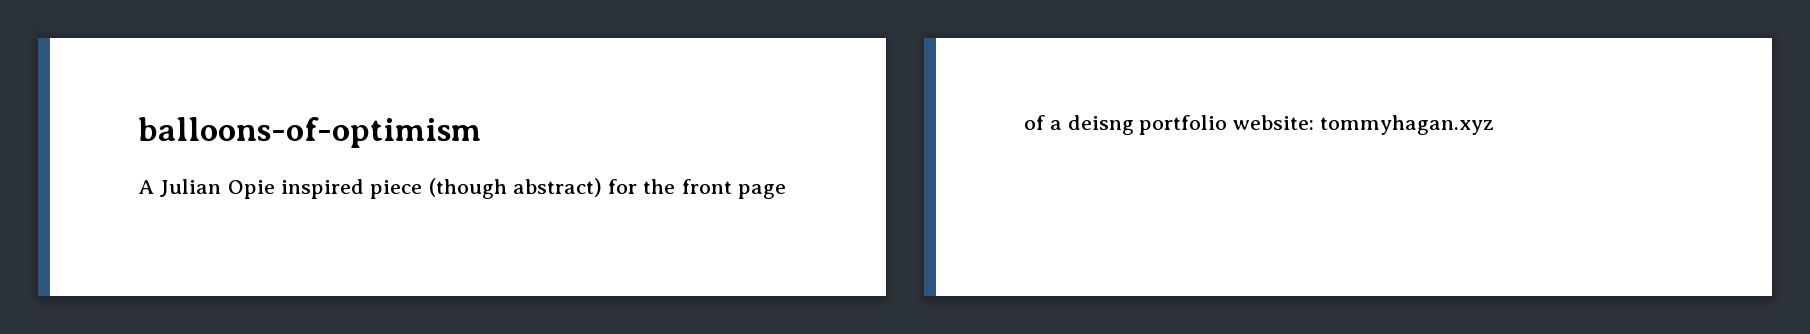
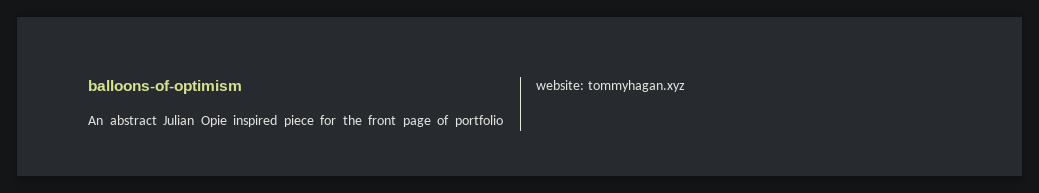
[138,180,154,194] A -> [88,115,157,125] An abstract
[428,178,602,199] (though abstract) -> (314, 121) none
[1049,115,1134,135] a deisng -> (450, 120) none

